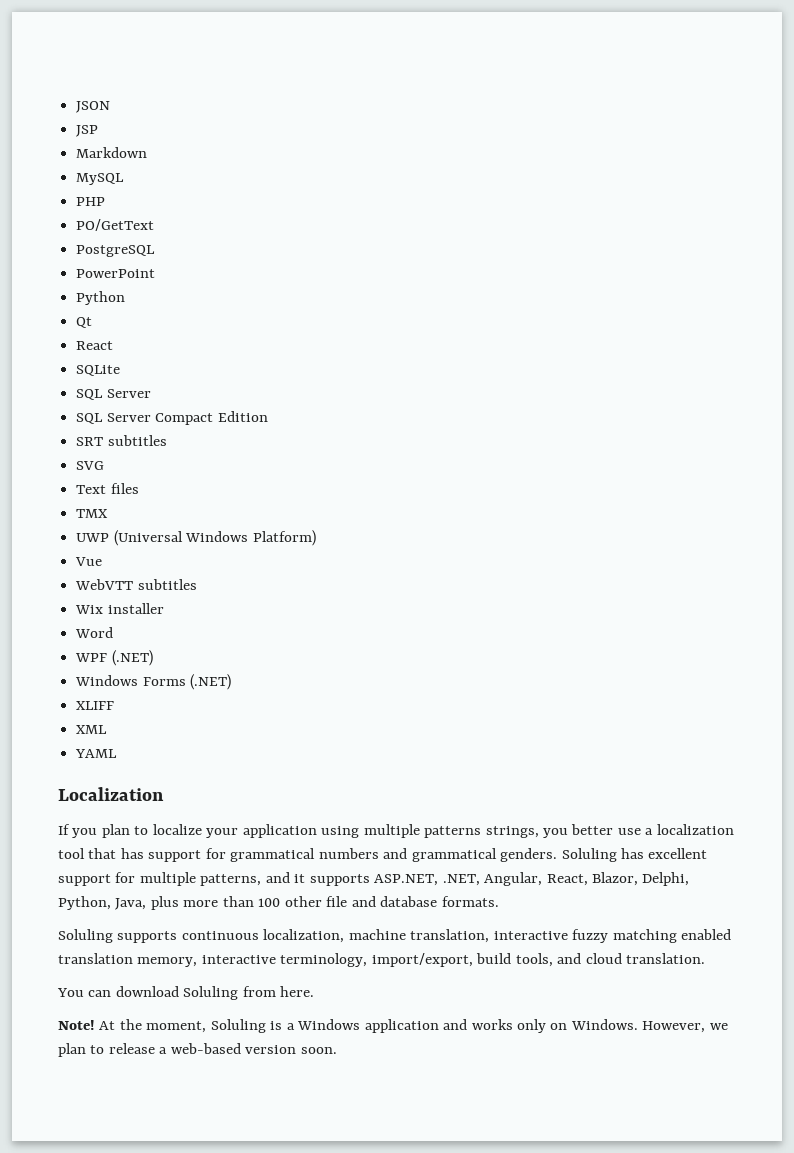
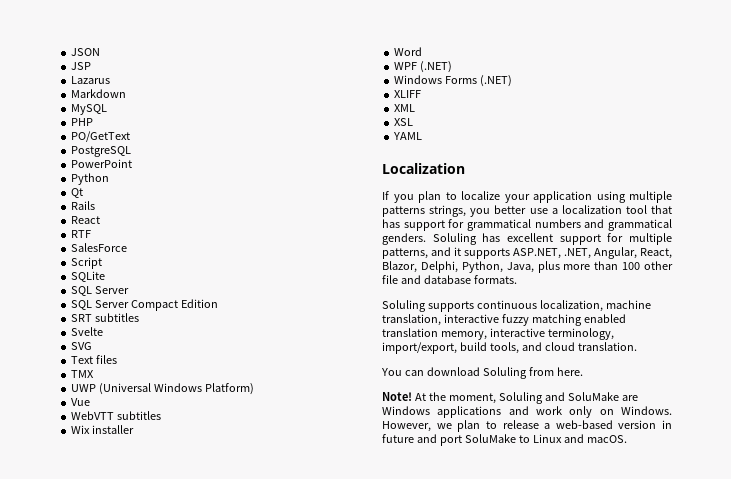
(99, 131) none -> [71,76,111,84] // Lazarus
(93, 322) none -> [71,201,96,210] // Rails
(114, 345) none -> [71,230,92,238] [71,243,128,252] [71,257,103,269] // RTF // SalesForce // Script
(167, 440) none -> [71,327,104,336] // Svelte
(108, 729) none -> [394,118,414,126] // XSL
[270,1019,513,1033] is a Windows application and works -> [544,392,638,401] [382,406,562,418] and SoluMake are Windows applications and work
[300,1047,337,1054] soon. -> [662,420,672,429] [382,434,627,446] in future and port SoluMake to Linux and macOS.

